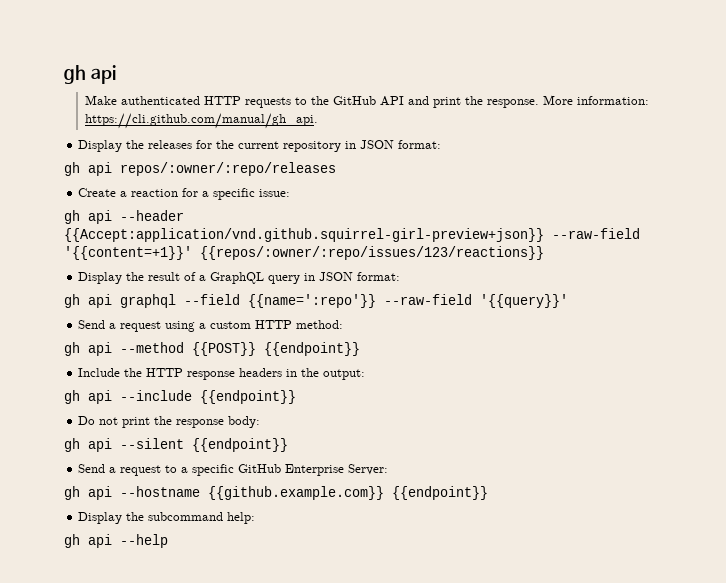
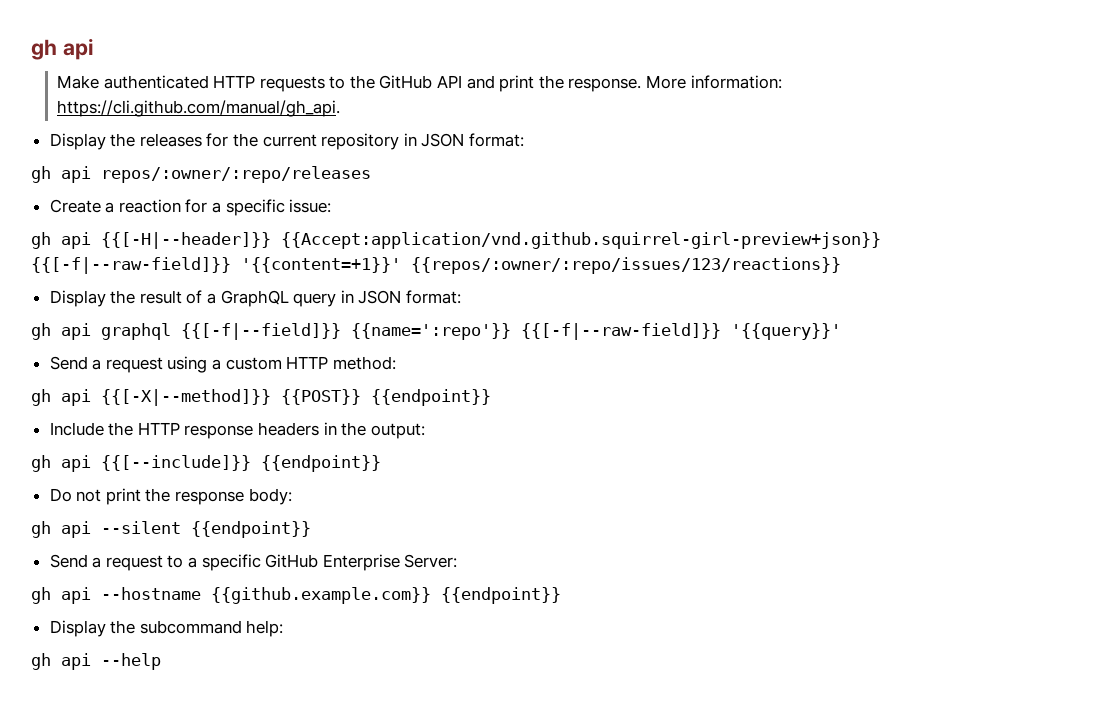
[120,210,184,221] [64,228,640,242] --header {{Accept:application/vnd.github.squirrel-girl-preview+json}} --raw-field -> [101,232,881,249] [31,257,231,274] {{[-H|--header]}} {{Accept:application/vnd.github.squirrel-girl-preview+json}} {{[-f|--raw-field]}}
[184,294,472,308] --field {{name=':repo'}} --raw-field -> [181,323,721,340] {{[-f|--field]}} {{name=':repo'}} {{[-f|--raw-field]}}
[120,342,184,353] --method -> [101,389,271,406] {{[-X|--method]}}
[120,390,192,401] --include -> [101,455,251,471] {{[--include]}}

